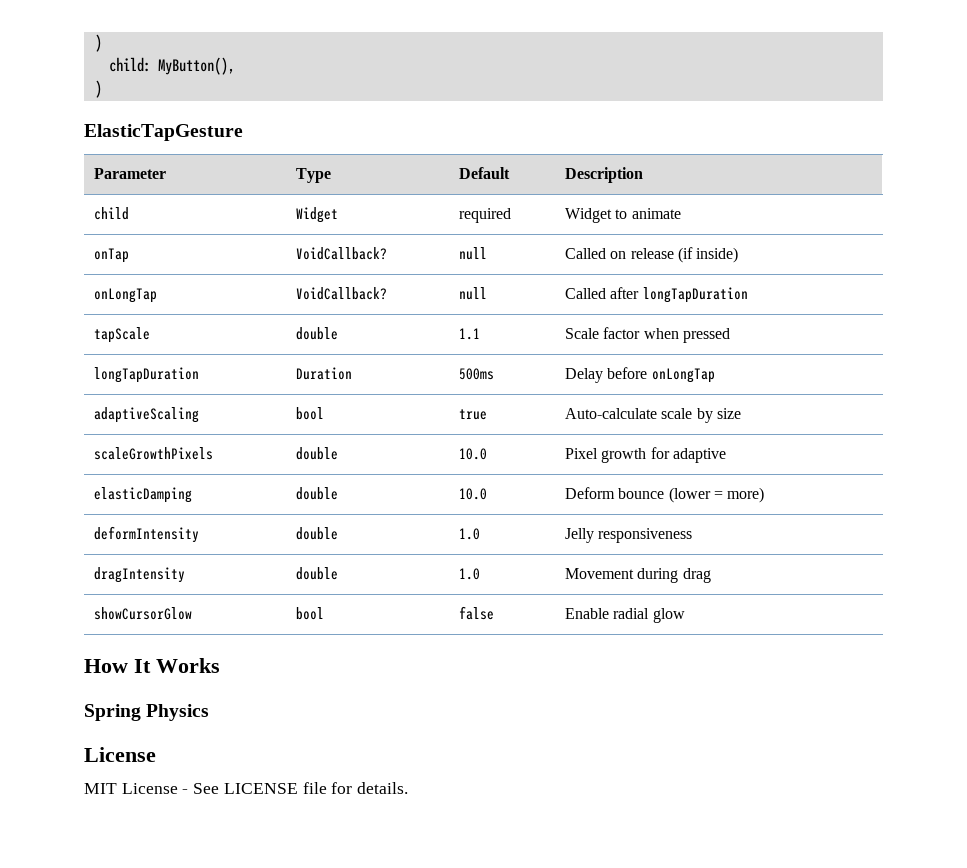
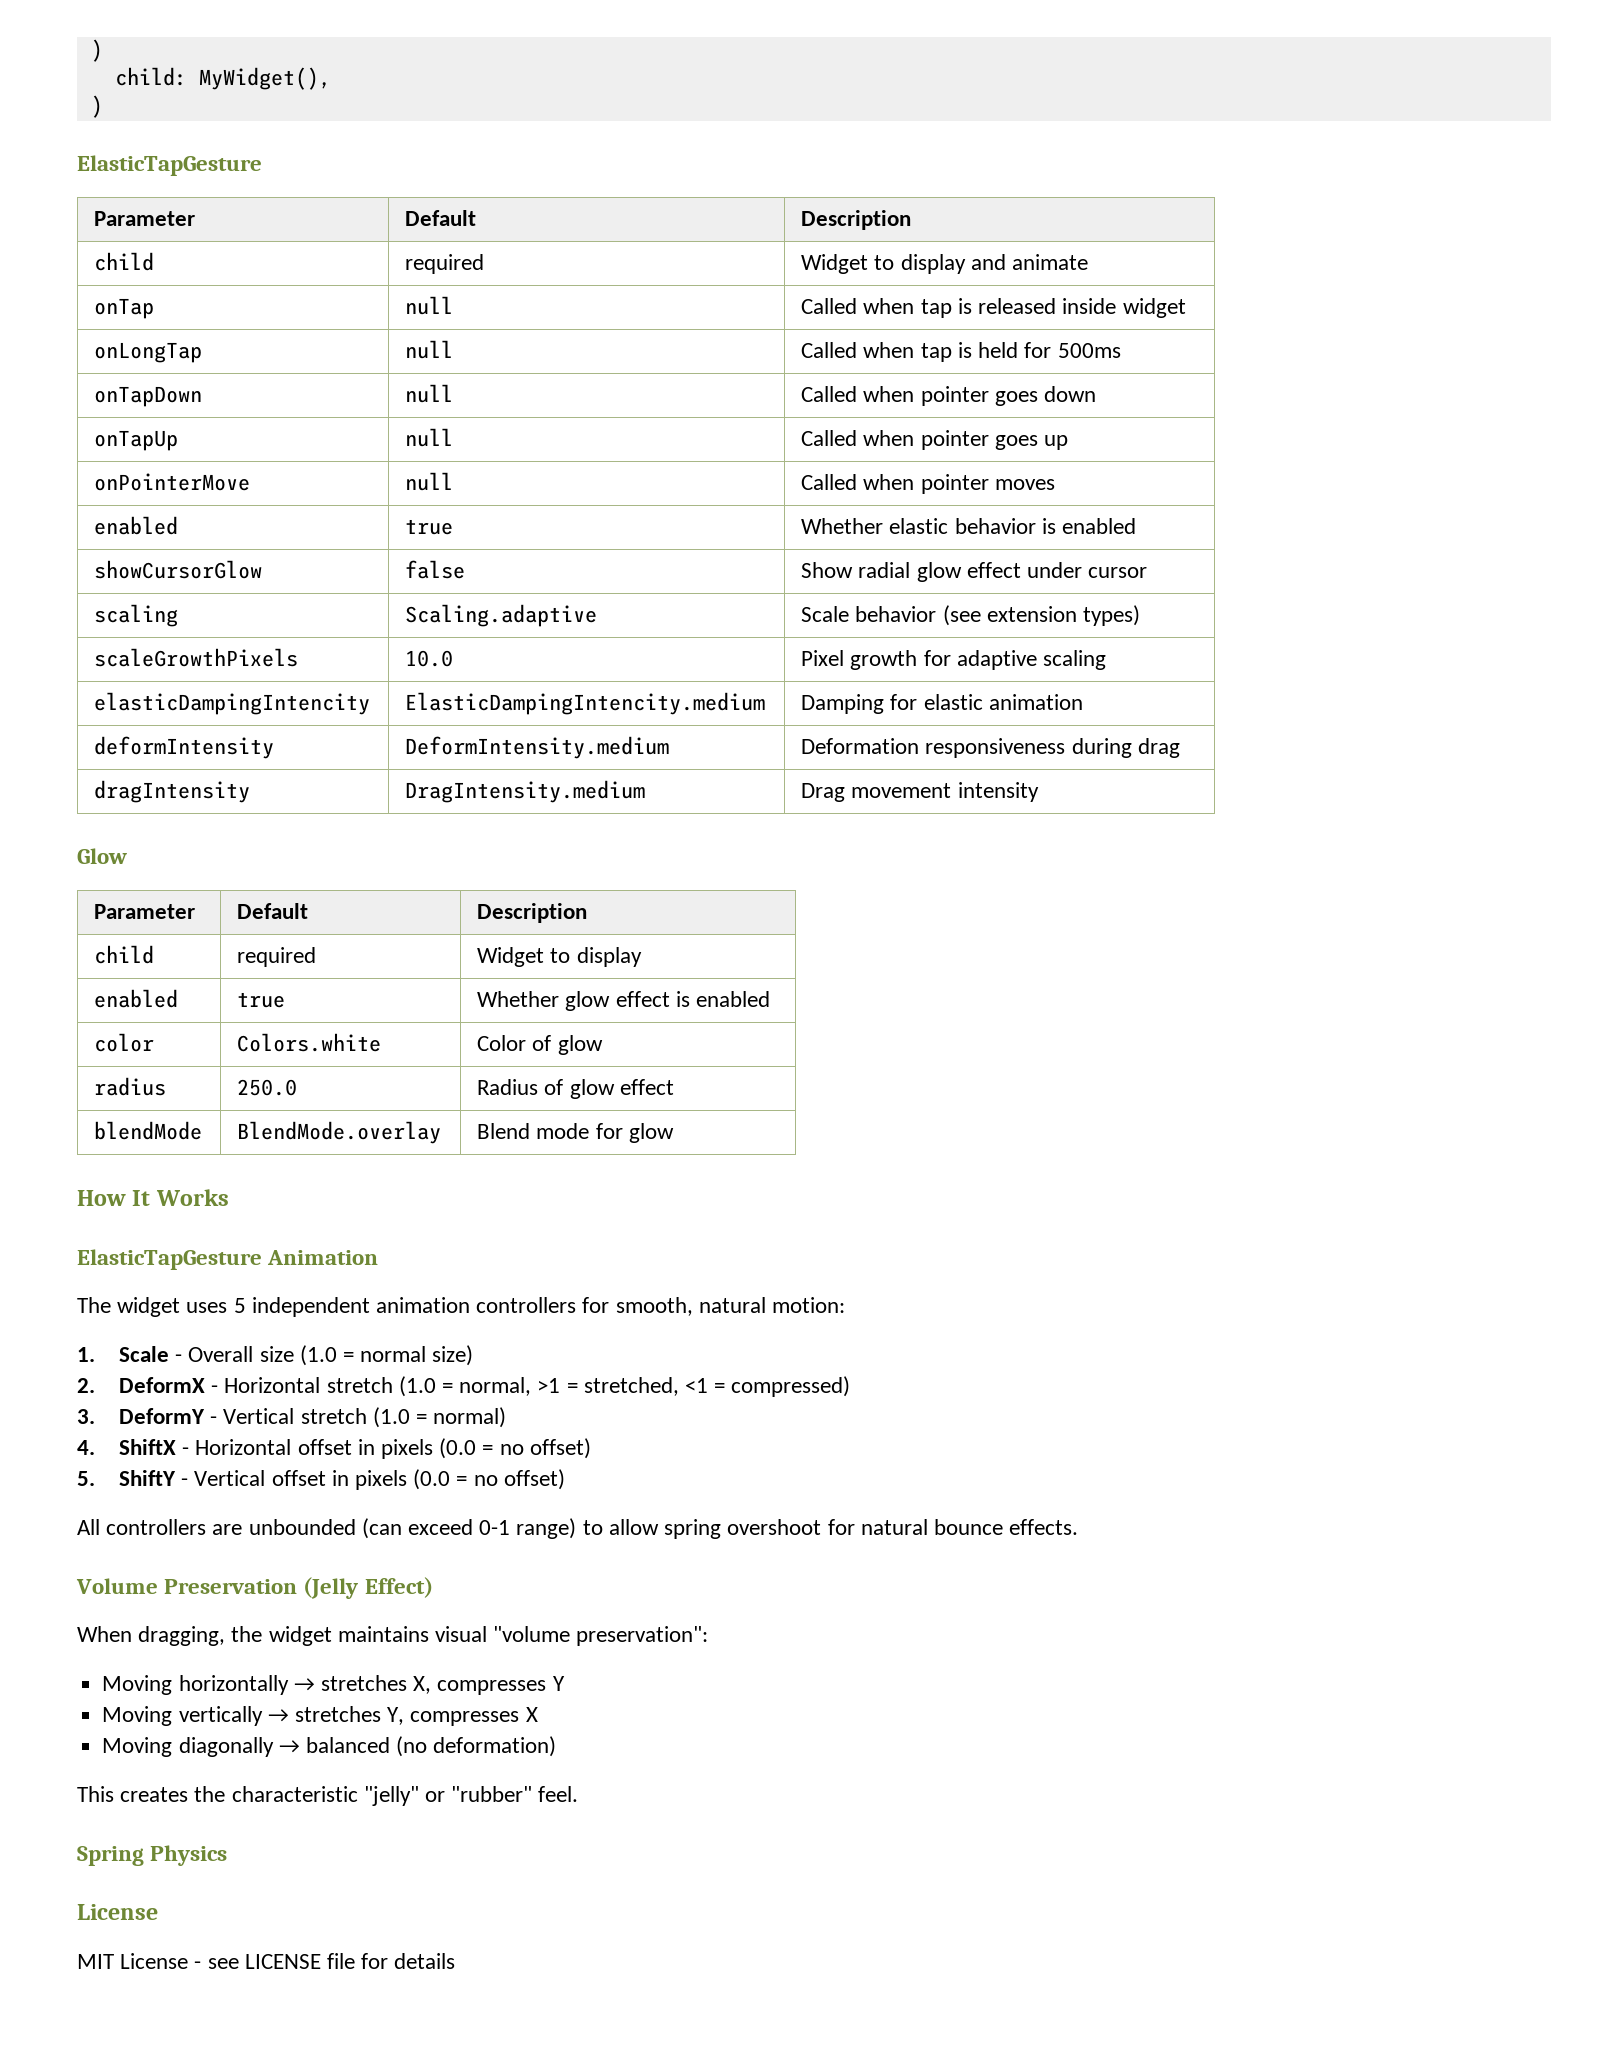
[157,57,235,75] MyButton(), -> [198,67,331,90] MyWidget(),
[296,168,332,183] [459,167,511,179] [565,167,644,183] [94,207,130,220] [296,207,339,223] [459,208,512,223] [565,208,681,223] [94,248,130,263] [296,247,388,260] [459,247,488,260] [565,247,739,263] [94,288,158,303] [296,287,388,300] [459,287,488,300] [565,287,748,303] [94,327,151,343] [296,327,339,340] [459,328,481,340] [565,327,731,343] [94,367,200,383] [296,367,353,380] [459,368,495,380] [565,367,715,383] [94,407,200,423] [296,407,325,420] [459,409,488,420] [565,408,742,423] [94,447,214,460] [296,447,339,460] [459,448,488,460] [565,447,727,463] [94,487,193,503] [296,487,339,500] [459,488,488,500] [565,487,765,503] [94,526,200,543] [296,527,339,540] [459,528,481,540] [565,528,693,543] [94,567,186,583] [296,567,339,580] [459,568,481,580] [565,568,711,583] [94,607,193,620] [296,607,325,620] [459,606,495,620] [565,608,685,623] [84,658,220,673] Type | Default | Description // child | Widget | required | Widget to animate // onTap | VoidCallback? | null | Called on release (if inside) // onLongTap | VoidCallback? | null | Called after longTapDuration // tapScale | double | 1.1 | Scale factor when pressed // longTapDuration | Duration | 500ms | Delay before onLongTap // adaptiveScaling | bool | true | Auto-calculate scale by size // scaleGrowthPixels | double | 10.0 | Pixel growth for adaptive // elasticDamping | double | 10.0 | Deform bounce (lower = more) // deformIntensity | double | 1.0 | Jelly responsiveness // dragIntensity | double | 1.0 | Movement during drag // showCursorGlow | bool | false | Enable radial glow // How It Works -> [405,210,477,226] [801,210,912,230] [94,252,155,271] [405,254,485,274] [801,254,1089,274] [94,298,155,319] [405,296,454,315] [801,298,1186,318] [94,342,203,363] [405,340,454,359] [801,342,1121,362] [94,386,203,407] [405,384,454,403] [801,386,1097,406] [94,430,179,451] [405,428,454,447] [801,430,1069,450] [94,473,251,491] [405,472,454,491] [801,474,1055,494] [94,516,179,535] [405,519,454,535] [801,518,1137,534] [94,560,263,579] [405,560,466,579] [801,562,1148,582] [94,604,179,627] [405,604,598,627] [801,605,1141,626] [94,648,299,667] [405,650,454,667] [801,650,1107,670] [94,692,371,715] [405,692,766,715] [801,694,1083,714] [94,736,275,759] [405,736,670,759] [801,738,1180,758] [94,780,251,803] [405,780,646,803] [801,782,1039,802] [77,848,127,864] [94,904,196,919] [237,903,309,919] [477,903,588,923] [94,945,155,964] [237,947,317,967] [477,947,642,967] [94,989,179,1008] [237,992,286,1008] [477,991,771,1011] [94,1033,155,1052] [237,1033,382,1052] [477,1035,603,1055] [94,1077,167,1096] [237,1079,298,1096] [477,1079,674,1099] [94,1121,203,1140] [237,1121,442,1144] [477,1123,674,1143] [77,1189,229,1206] [77,1249,379,1270] [77,1297,846,1317] [77,1345,474,1366] [77,1376,851,1397] [77,1407,507,1428] [77,1438,591,1459] [77,1469,565,1490] [77,1518,1079,1539] [76,1577,433,1599] [77,1626,709,1646] [102,1675,565,1695] [102,1706,538,1726] [102,1736,557,1757] [77,1786,579,1806] Default | Description // child | required | Widget to display and animate // onTap | null | Called when tap is released inside widget // onLongTap | null | Called when tap is held for 500ms // onTapDown | null | Called when pointer goes down // onTapUp | null | Called when pointer goes up // onPointerMove | null | Called when pointer moves // enabled | true | Whether elastic behavior is enabled // showCursorGlow | false | Show radial glow effect under cursor // scaling | Scaling.adaptive | Scale behavior (see extension types) // scaleGrowthPixels | 10.0 | Pixel growth for adaptive scaling // elasticDampingIntencity | ElasticDampingIntencity.medium | Damping for elastic animation // deformIntensity | DeformIntensity.medium | Deformation responsiveness during drag // dragIntensity | DragIntensity.medium | Drag movement intensity // Glow // Parameter | Default | Description // child | required | Widget to display // enabled | true | Whether glow effect is enabled // color | Colors.white | Color of glow // radius | 250.0 | Radius of glow effect // blendMode | BlendMode.overlay | Blend mode for glow // How It Works // ElasticTapGesture Animation // The widget uses 5 independent animation controllers for smooth, natural motion: // 1. Scale - Overall size (1.0 = normal size) // 2. DeformX - Horizontal stretch (1.0 = normal, >1 = stretched, <1 = compressed) // 3. DeformY - Vertical stretch (1.0 = normal) // 4. ShiftX - Horizontal offset in pixels (0.0 = no offset) // 5. ShiftY - Vertical offset in pixels (0.0 = no offset) // All controllers are unbounded (can exceed 0-1 range) to allow spring overshoot for natural bounce effects. // Volume Preservation (Jelly Effect) // When dragging, the widget maintains visual "volume preservation": // Moving horizontally → stretches X, compresses Y // Moving vertically → stretches Y, compresses X // Moving diagonally → balanced (no deformation) // This creates the characteristic "jelly" or "rubber" feel.
[193,783,220,794] See -> [207,1958,239,1969] see
[357,782,409,794] details. -> [394,1953,456,1969] details

